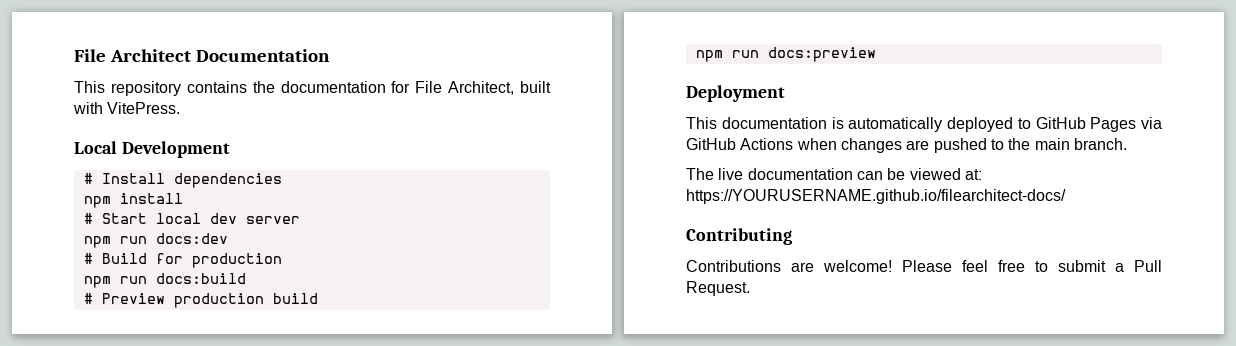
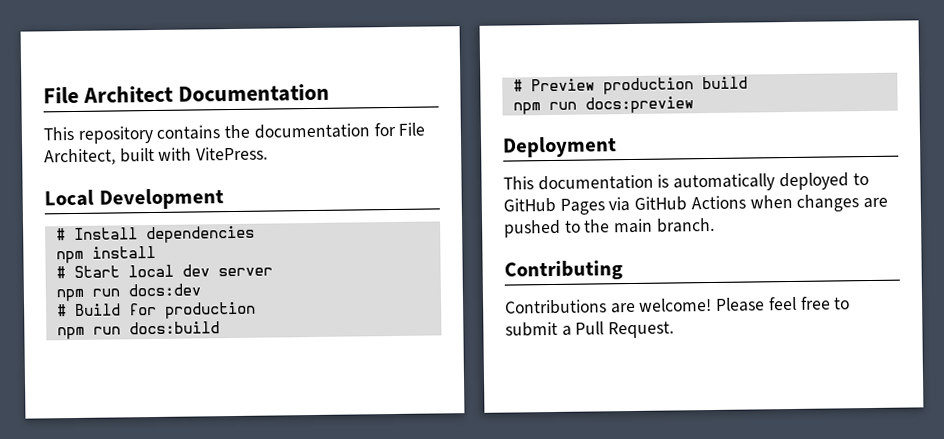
[686,168,982,180] [686,189,1066,204] // The live documentation can be viewed at: https://YOURUSERNAME.github.io/filearchitect-docs/ -> (715, 225) none

